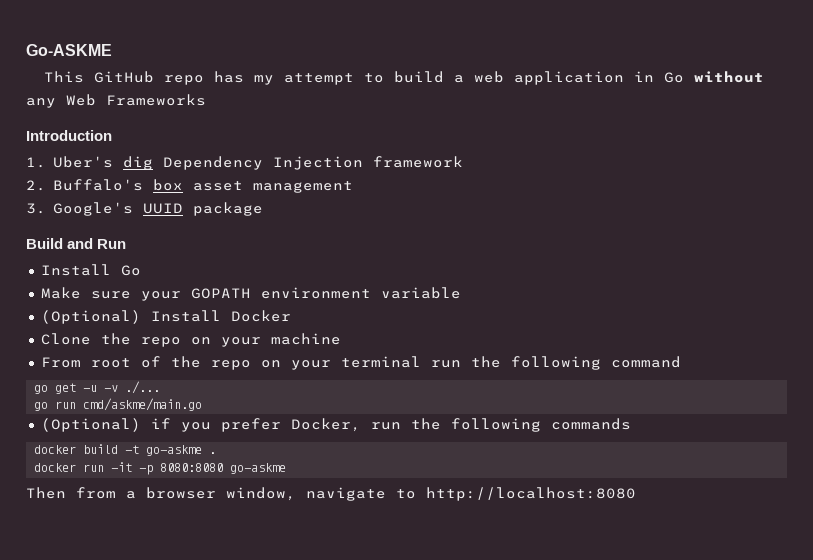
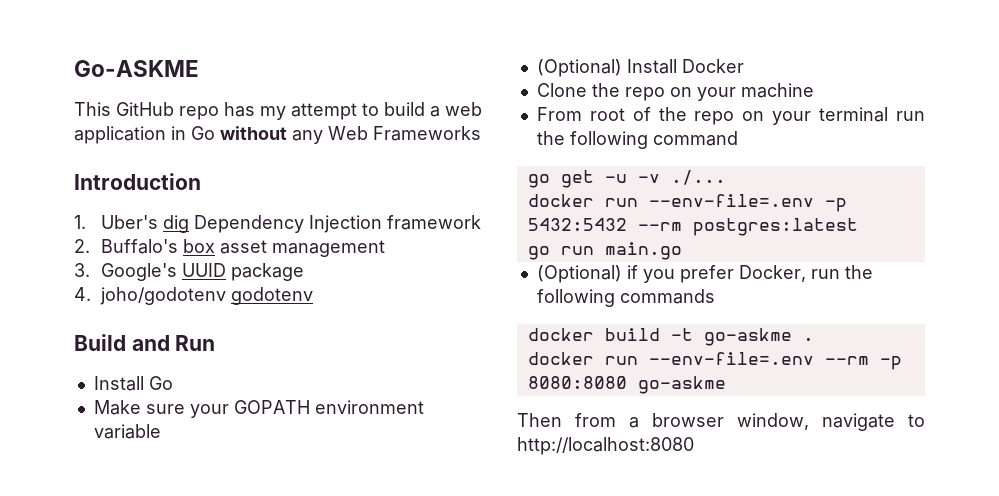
(263, 209) none -> [74,287,313,305] // 4. joho/godotenv godotenv
(161, 387) none -> [527,194,847,212] [527,218,858,236] // docker run --env-file=.env -p 5432:5432 --rm postgres:latest
[83,398,203,411] cmd/askme/main.go -> [604,242,682,260] main.go
[111,462,133,472] -it -> [648,352,869,365] --env-file=.env --rm

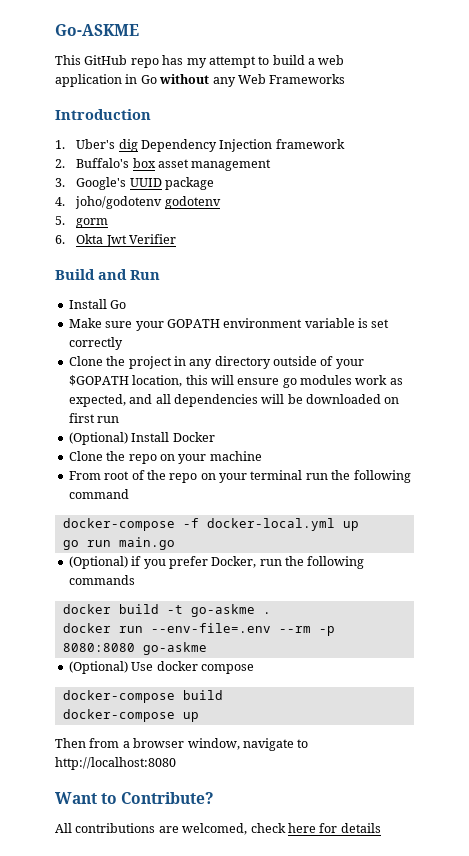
(313, 296) none -> [55,216,109,228] [55,234,177,247] // 5. gorm // 6. Okta Jwt Verifier
(161, 431) none -> [358,318,390,328] [68,337,123,350] [68,356,364,369] [68,375,403,388] [68,394,400,407] [68,413,120,423] is set correctly // Clone the project in any directory outside of your $GOPATH location, this will ensure go modules work as expected, and all dependencies will be downloaded on first run
[527,170,726,188] [527,194,847,212] [527,218,858,236] go get -u -v ./... // docker run --env-file=.env -p 5432:5432 --rm postgres:latest -> [62,518,359,531] docker-compose -f docker-local.yml up
(726, 385) none -> [68,661,254,674] [62,690,223,703] [62,709,199,722] // (Optional) Use docker compose // docker-compose build // docker-compose up
(694, 446) none -> [55,792,215,804] [55,823,381,835] // Want to Contribute? // All contributions are welcomed, check here for details

